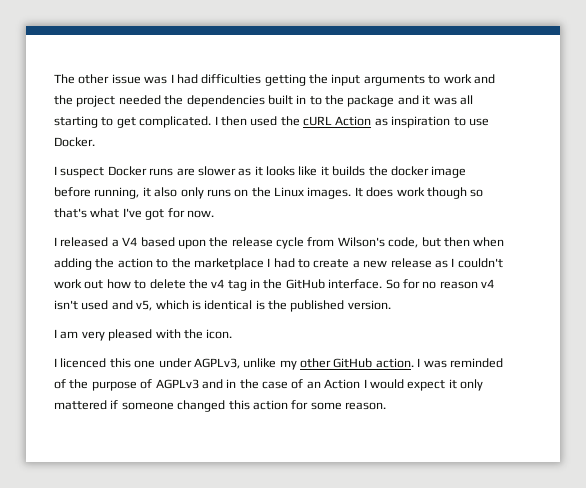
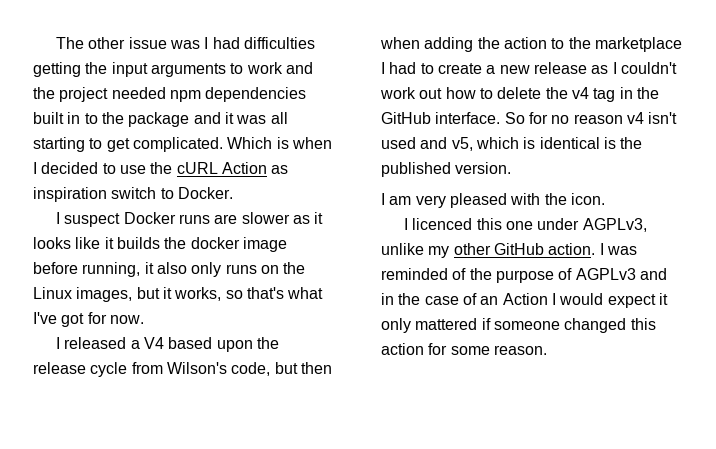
[164,95,184,105] the -> [169,90,201,102] npm
[214,116,278,126] I then used -> [227,137,332,149] [33,162,146,174] Which is when I decided to use
[453,117,489,126] to use -> [111,187,174,199] switch to
[307,187,467,199] images. It does work though -> [76,287,222,302] images, but it works,

